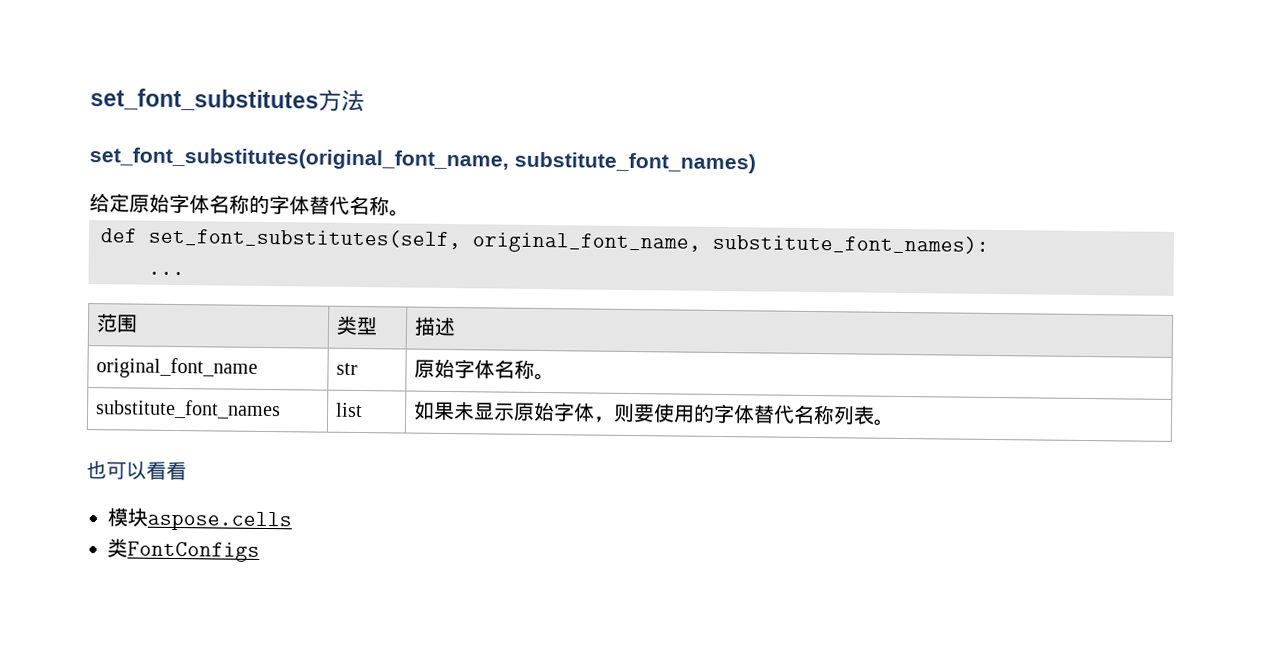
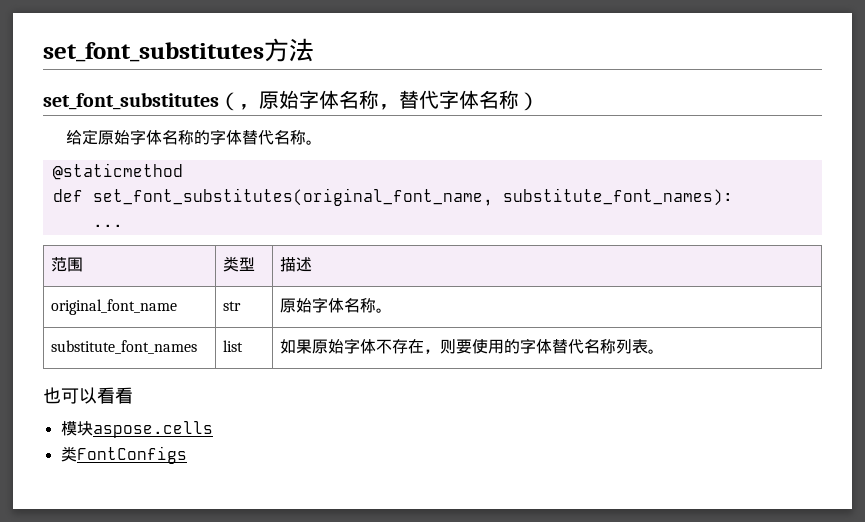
[89,147,756,174] set_font_substitutes(original_font_name, substitute_font_names) -> [43,90,539,111] set_font_substitutes（，原始字体名称，替代字体名称）
(410, 213) none -> [52,163,183,180] // @staticmethod
[148,227,702,254] set_font_substitutes(self, original_font_name, -> [92,188,493,206] set_font_substitutes(original_font_name,
[452,401,595,422] 未显示原始字体 -> [312,338,425,354] 原始字体不存在

